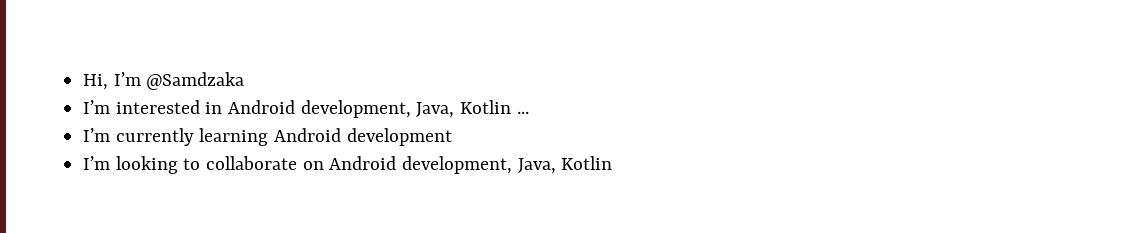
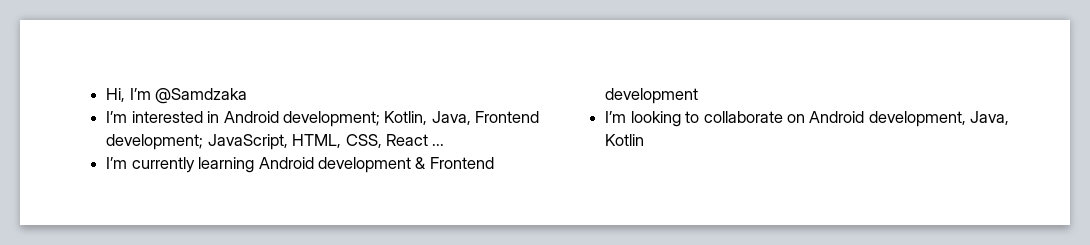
[300,100,512,118] development, Java, Kotlin -> [282,111,540,127] [106,134,428,150] development; Kotlin, Java, Frontend development; JavaScript, HTML, CSS, React
(452, 137) none -> [415,157,494,169] [605,88,699,104] & Frontend development

